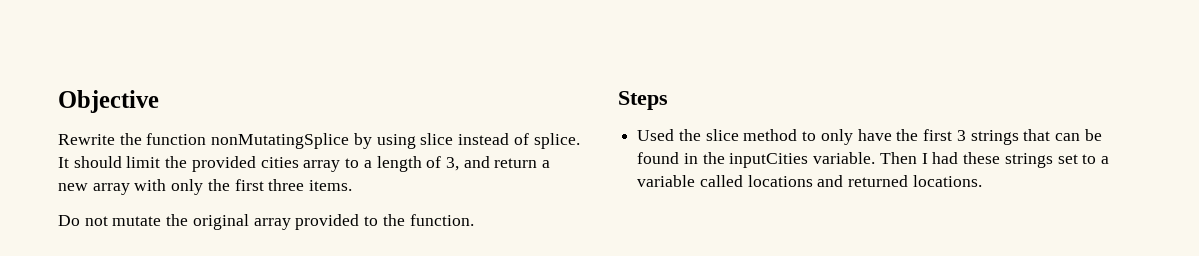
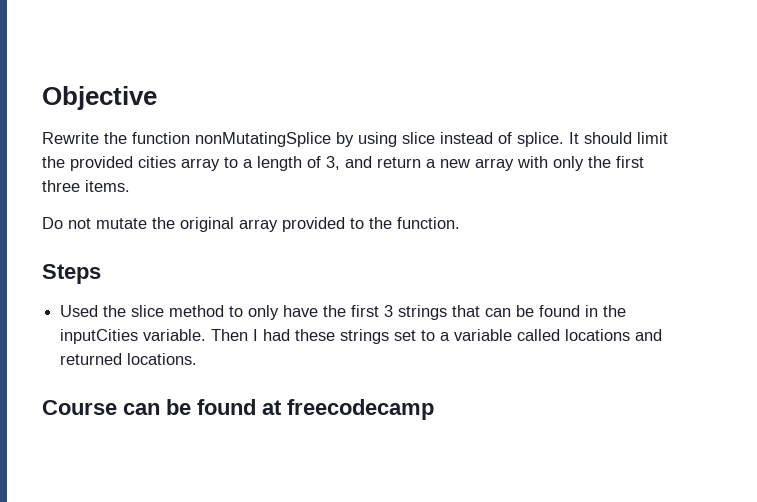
(982, 181) none -> [42,399,434,420] // Course can be found at freecodecamp

